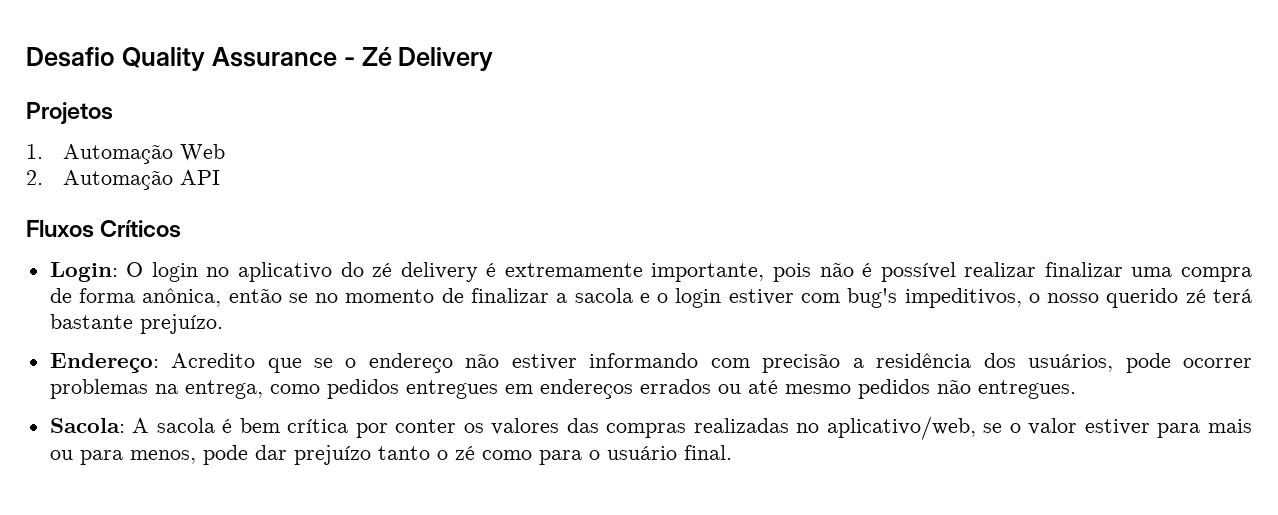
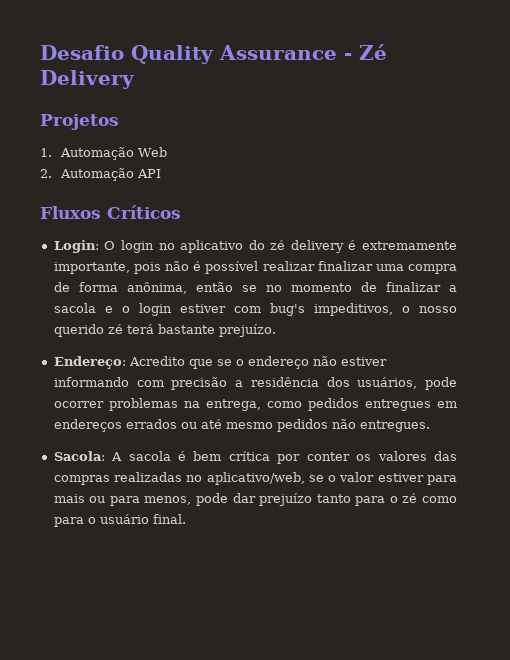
[142,288,222,307] anônica, -> [126,282,187,294] anônima,
(430, 453) none -> [355,496,386,506] para

